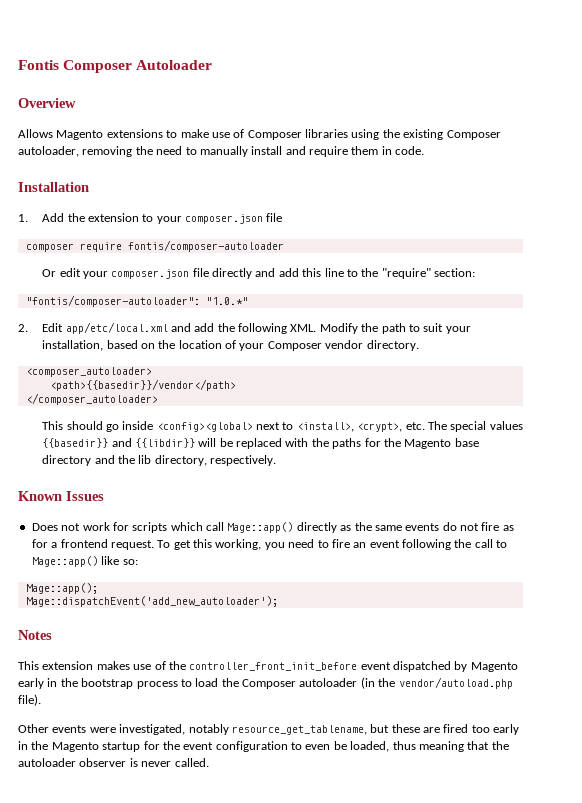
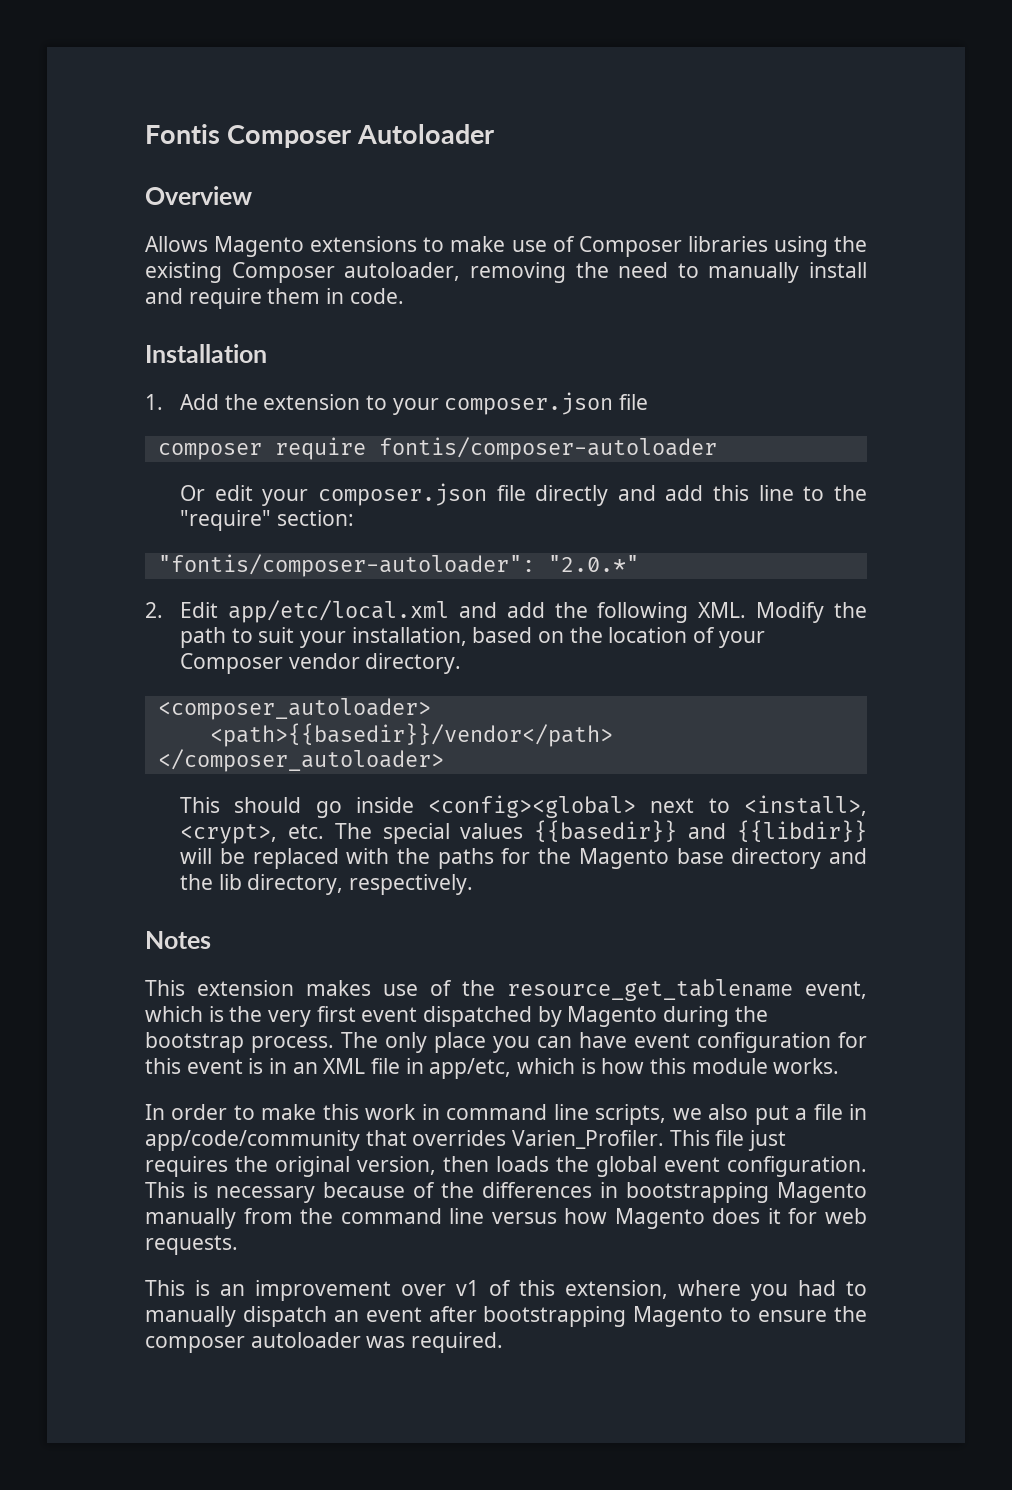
[205,297,248,305] "1.0.*" -> [547,555,639,572] "2.0.*"
[18,491,104,501] [31,522,514,533] [31,539,508,550] [31,556,138,567] [25,583,98,594] [25,596,278,607] // Known Issues // Does not work for scripts which call Mage::app() directly as the same events do not fire as for a frontend request. To get this working, you need to fire an event following the call to Mage::app() like so: // Mage::app(); // Mage::dispatchEvent('add_new_autoloader'); -> (474, 884) none
[189,661,518,672] [18,677,513,689] [18,694,41,706] [18,724,520,735] [18,741,509,752] [18,758,209,767] controller_front_init_before event dispatched by Magento early in the bootstrap process to load the Composer autoloader (in the vendor/autoload.php file). // Other events were investigated, notably resource_get_tablename, but these are fired too early in the Magento startup for the event configuration to even be loaded, thus meaning that the autoloader observer is never called. -> [507,979,867,1001] [145,1006,768,1027] [145,1032,867,1053] [145,1058,840,1079] [145,1104,868,1125] [145,1130,787,1151] [145,1156,867,1177] [145,1182,867,1203] [145,1208,867,1229] [145,1235,238,1255] [145,1280,867,1301] [145,1306,868,1327] [145,1332,504,1353] resource_get_tablename event, which is the very first event dispatched by Magento during the bootstrap process. The only place you can have event configuration for this event is in an XML file in app/etc, which is how this module works. // In order to make this work in command line scripts, we also put a file in app/code/community that overrides Varien_Profiler. This file just requires the original version, then loads the global event configuration. This is necessary because of the differences in bootstrapping Magento manually from the command line versus how Magento does it for web requests. // This is an improvement over v1 of this extension, where you had to manually dispatch an event after bootstrapping Magento to ensure the composer autoloader was required.

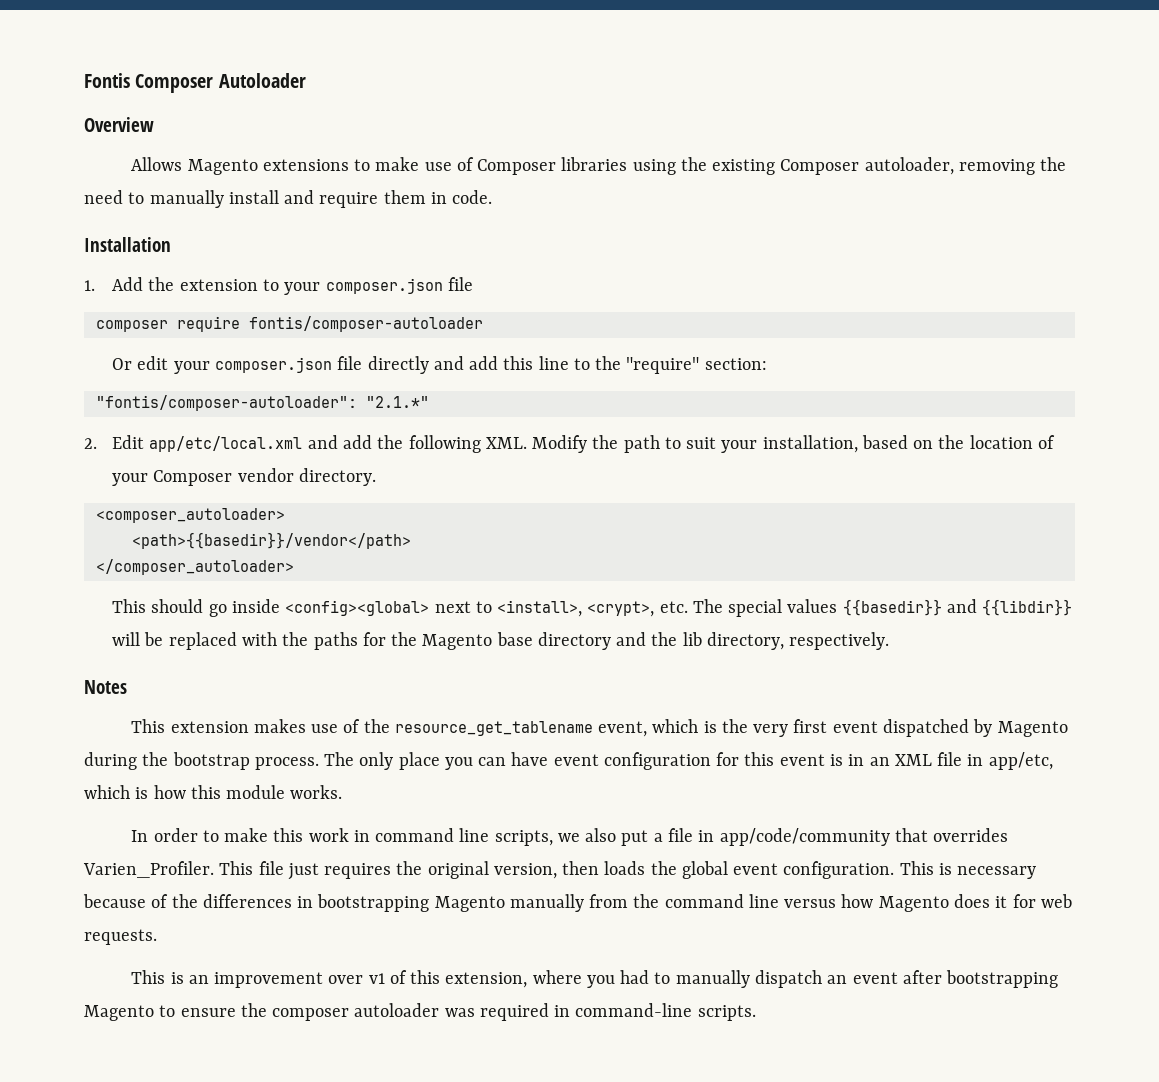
[547,555,639,572] "2.0.*" -> [365,396,429,408] "2.1.*"
[411,1332,504,1353] required. -> [479,1003,756,1021] required in command-line scripts.

